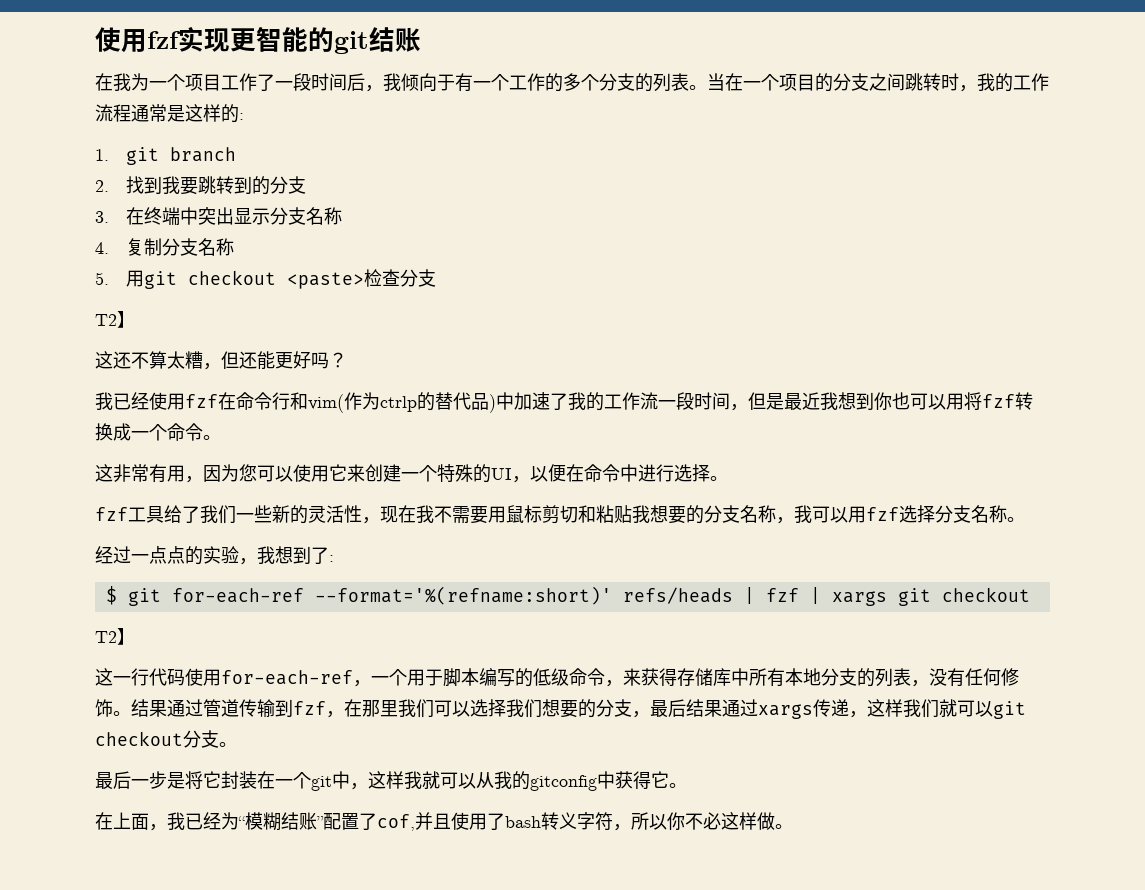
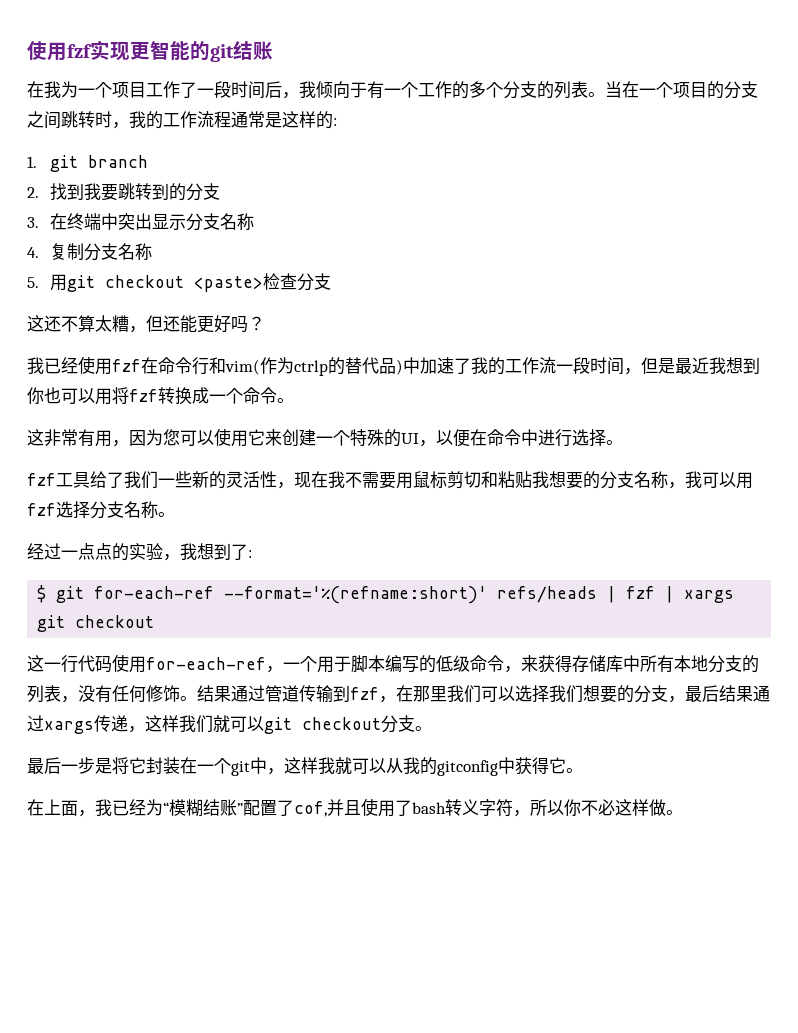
[95,311,135,328] // T2】 -> (331, 281) none
[95,628,135,645] // T2】 -> (155, 621) none

